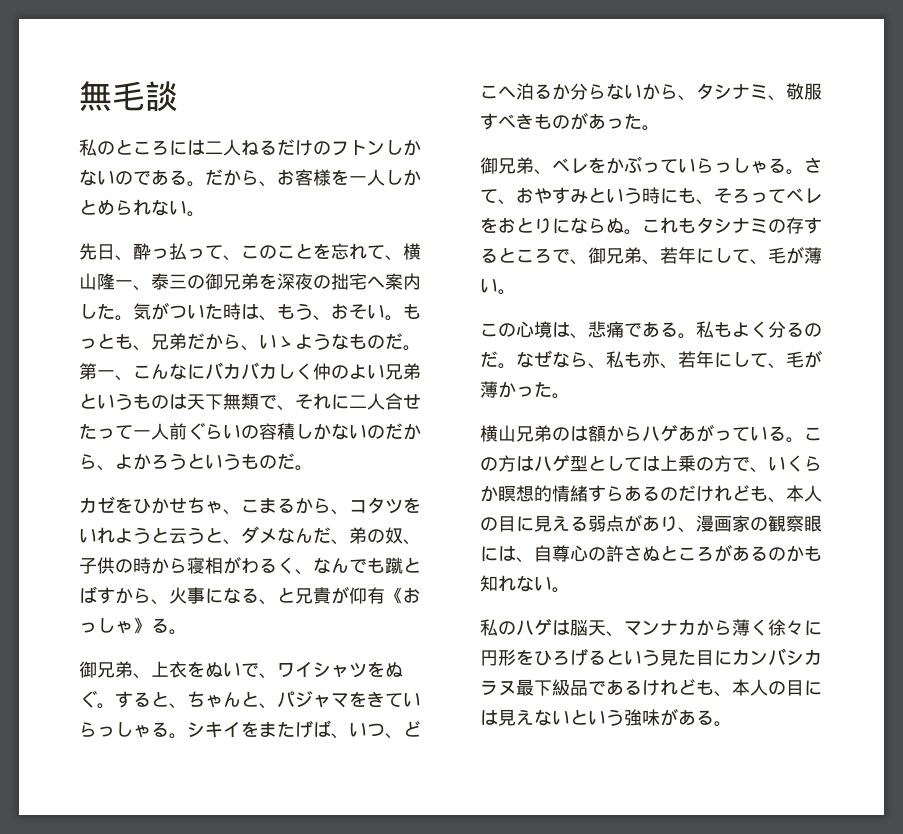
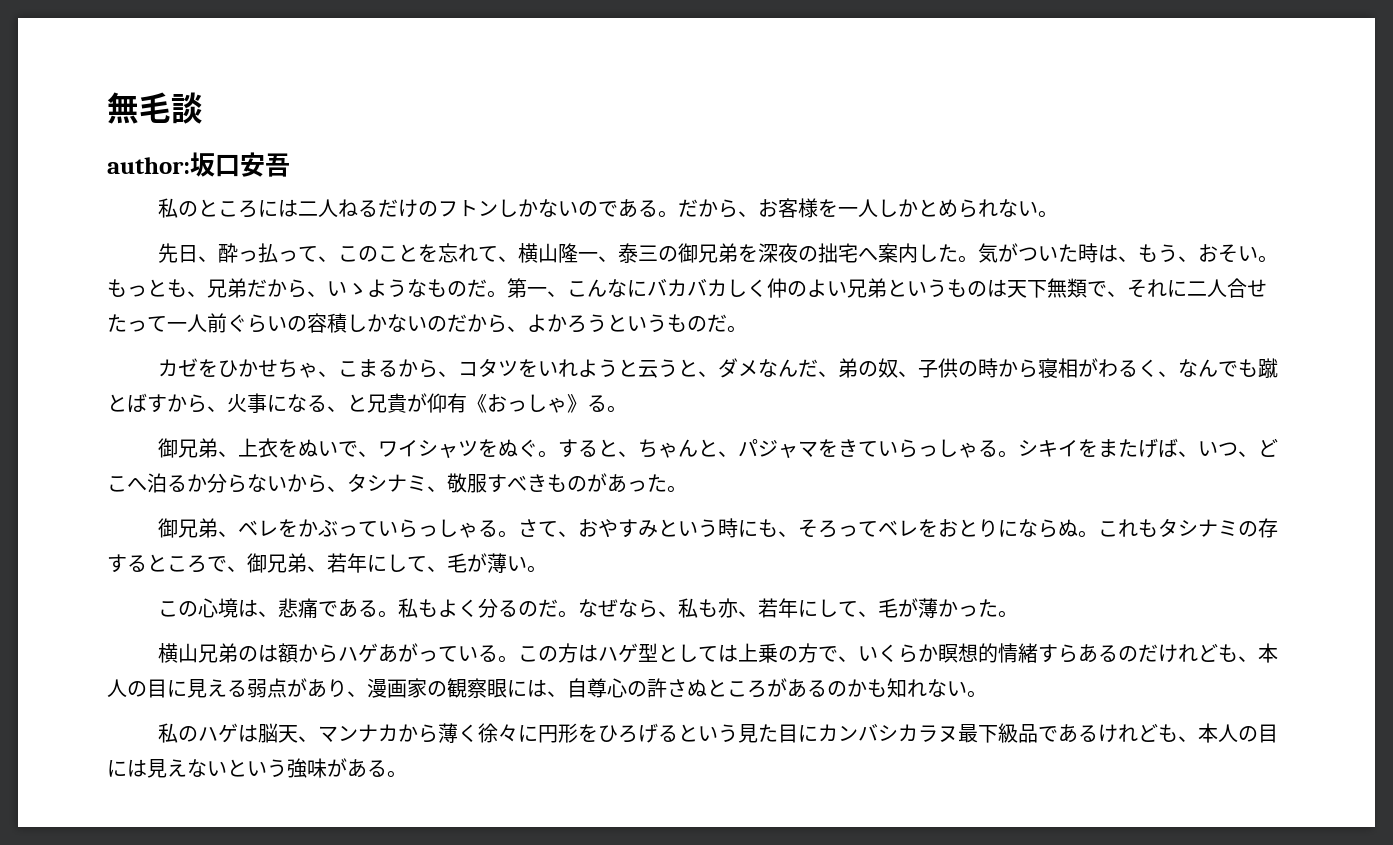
(178, 96) none -> [107,152,290,177] // author:坂口安吾

